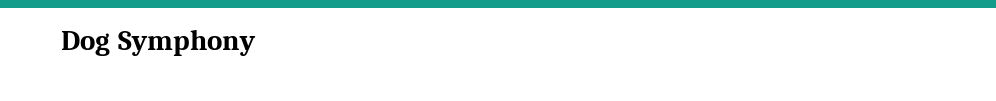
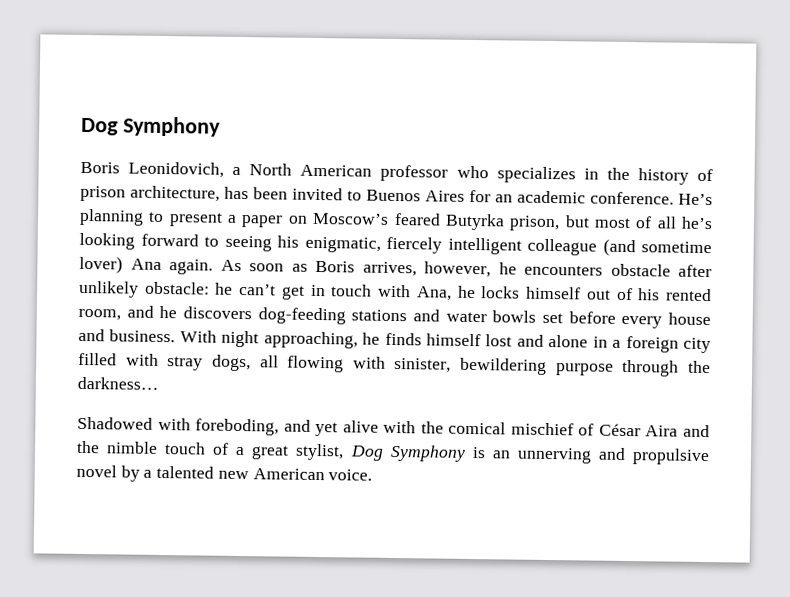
[61,29,256,56] Dog Symphony -> [81,116,221,137] [80,161,713,185] [80,185,713,206] [79,208,713,232] [79,232,712,257] [79,255,712,278] [78,280,713,302] [78,305,711,329] [78,328,712,354] [78,352,711,377] [77,376,159,390] [77,416,711,438] [76,440,711,466] [76,464,373,482] Dog Symphony // Boris Leonidovich, a North American professor who specializes in the history of prison architecture, has been invited to Buenos Aires for an academic conference. He’s planning to present a paper on Moscow’s feared Butyrka prison, but most of all he’s looking forward to seeing his enigmatic, fiercely intelligent colleague (and sometime lover) Ana again. As soon as Boris arrives, however, he encounters obstacle after unlikely obstacle: he can’t get in touch with Ana, he locks himself out of his rented room, and he discovers dog-feeding stations and water bowls set before every house and business. With night approaching, he finds himself lost and alone in a foreign city filled with stray dogs, all flowing with sinister, bewildering purpose through the darkness… // Shadowed with foreboding, and yet alive with the comical mischief of César Aira and the nimble touch of a great stylist, Dog Symphony is an unnerving and propulsive novel by a talented new American voice.

